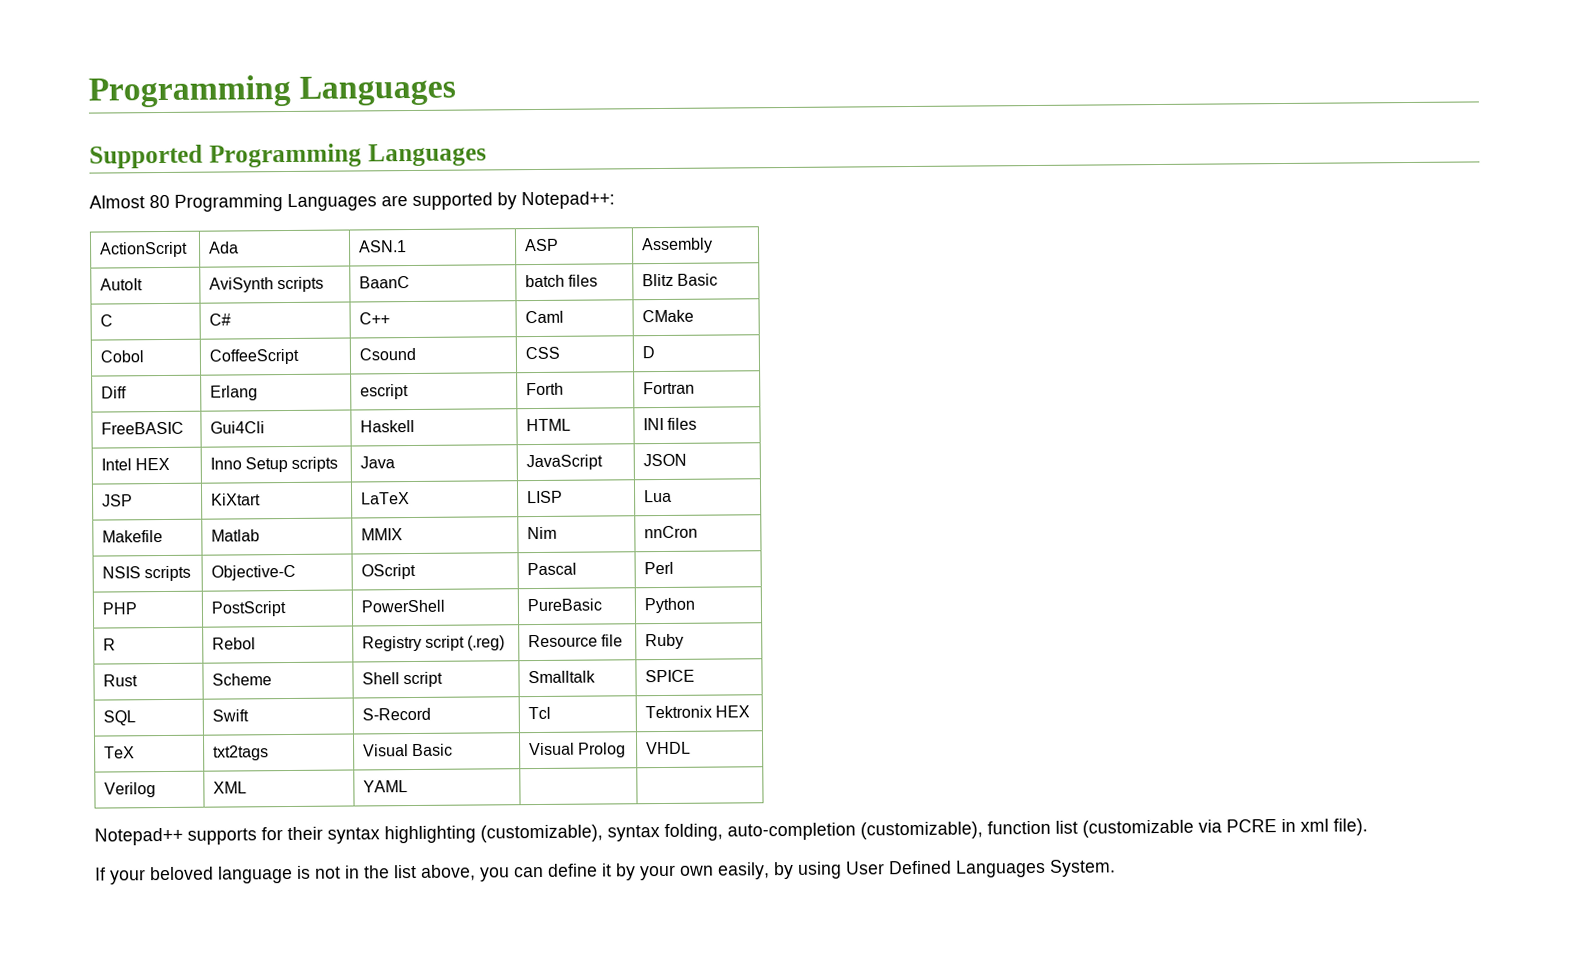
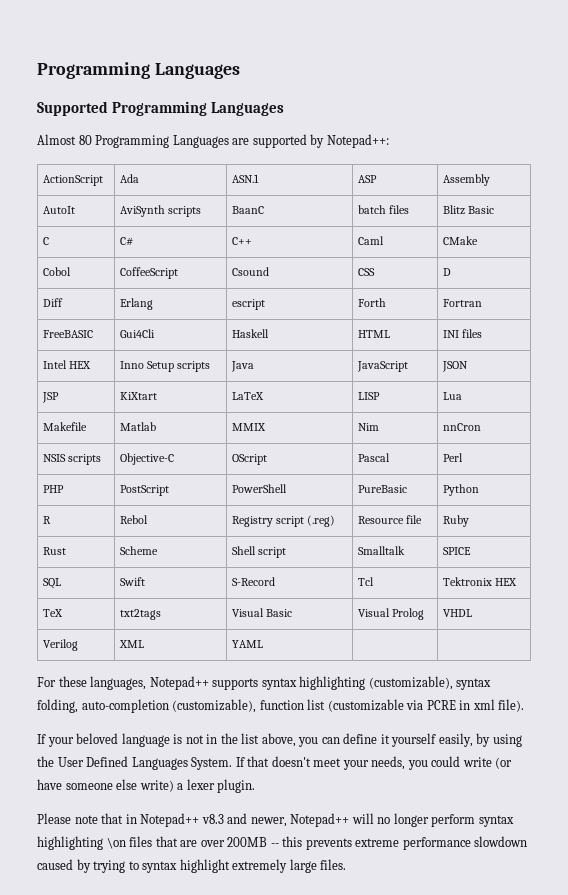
[94,826,323,846] Notepad++ supports for their -> [37,676,259,690] For these languages, Notepad++ supports
[616,863,714,881] by your own -> [391,733,437,747] yourself
(842, 870) none -> [37,756,54,767] the
(1116, 868) none -> [235,756,513,770] [37,779,256,793] [37,813,514,827] [37,836,528,850] [37,859,347,873] If that doesn't meet your needs, you could write (or have someone else write) a lexer plugin. // Please note that in Notepad++ v8.3 and newer, Notepad++ will no longer perform syntax highlighting \on files that are over 200MB -- this prevents extreme performance slowdown caused by trying to syntax highlight extremely large files.

